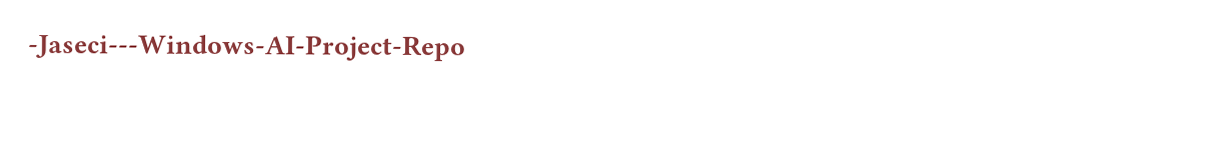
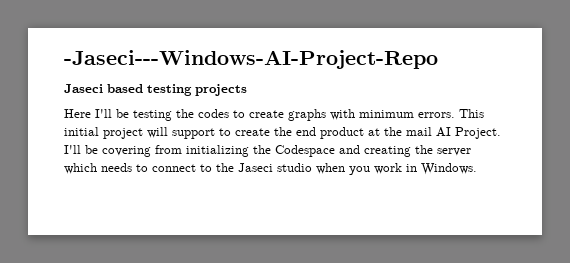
(466, 47) none -> [64,84,247,96] [64,109,484,121] [64,127,501,139] [64,145,471,157] [64,163,477,175] // Jaseci based testing projects // Here I'll be testing the codes to create graphs with minimum errors. This initial project will support to create the end product at the mail AI Project. I'll be covering from initializing the Codespace and creating the server which needs to connect to the Jaseci studio when you work in Windows.

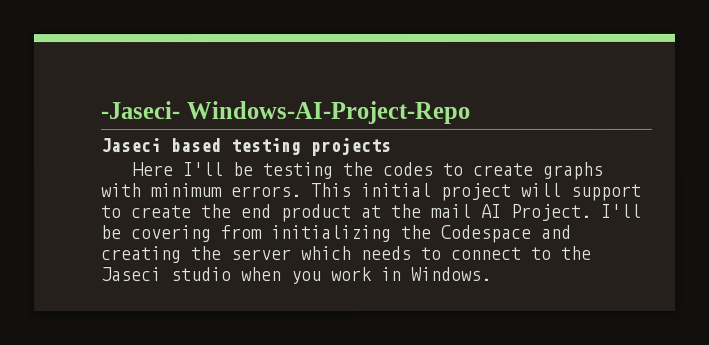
[64,50,438,69] -Jaseci---Windows-AI-Project-Repo -> [100,100,470,125] -Jaseci- Windows-AI-Project-Repo

